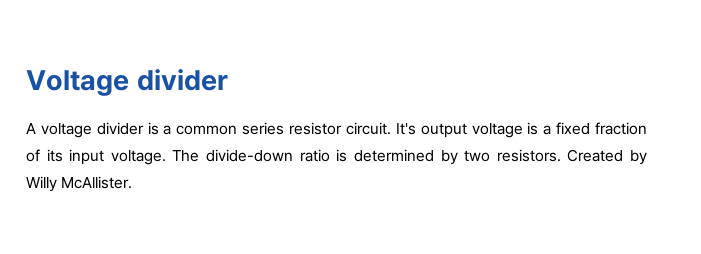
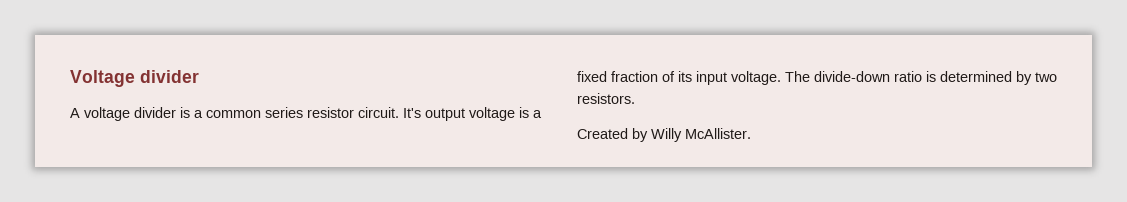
(561, 155) none -> (635, 98) //

